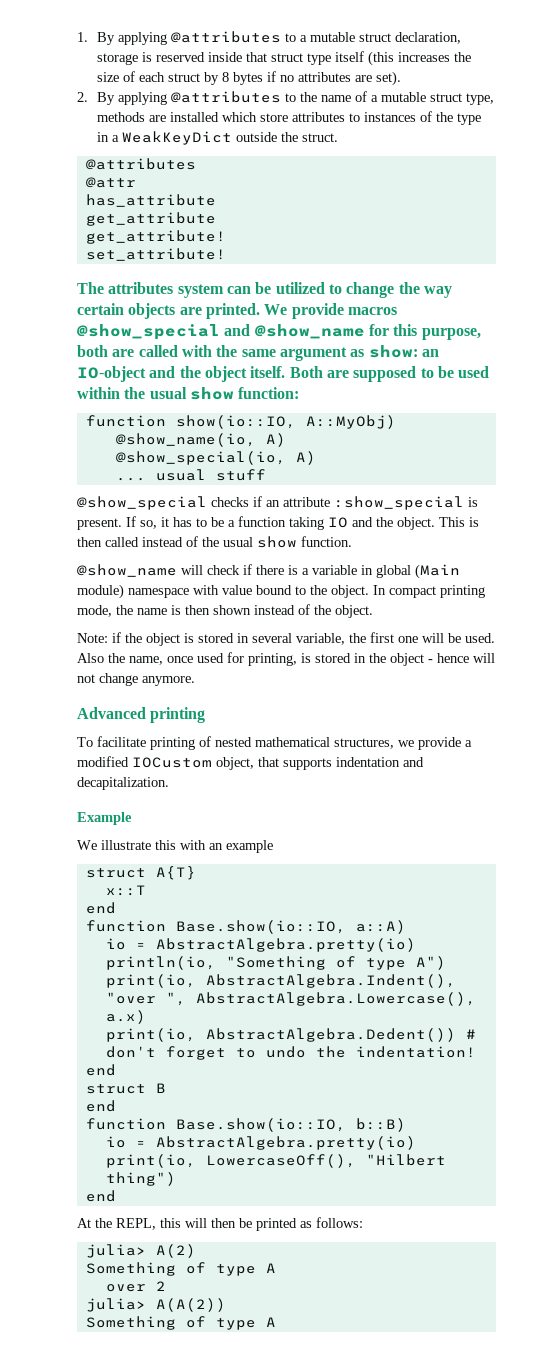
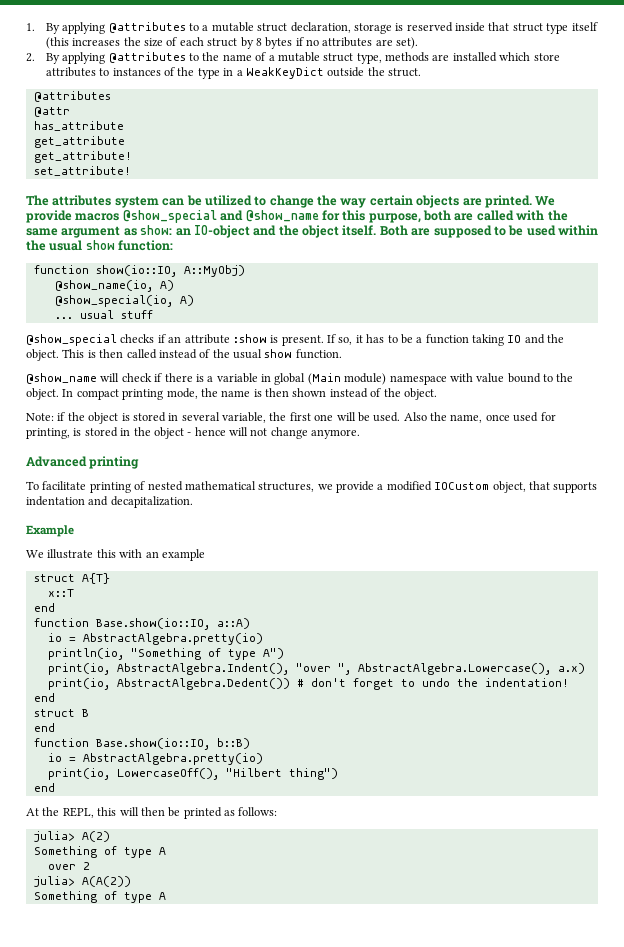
[334,496,464,510] :show_special -> [232,334,267,343] :show

